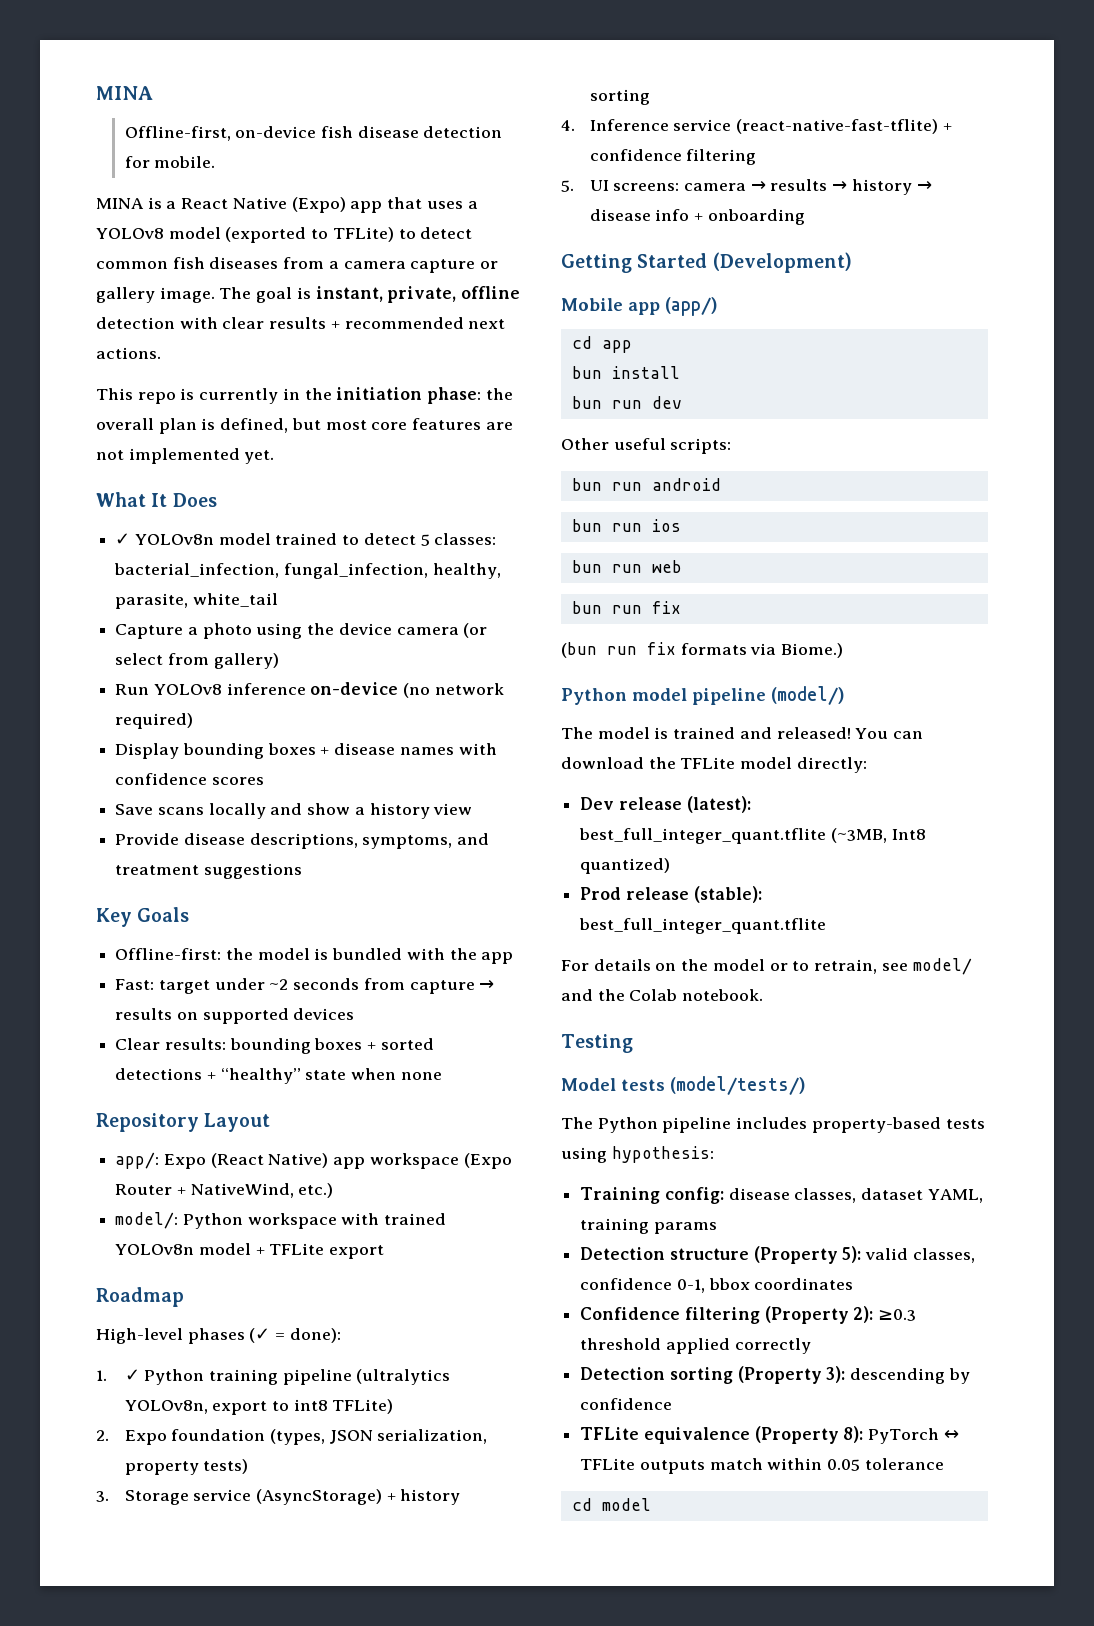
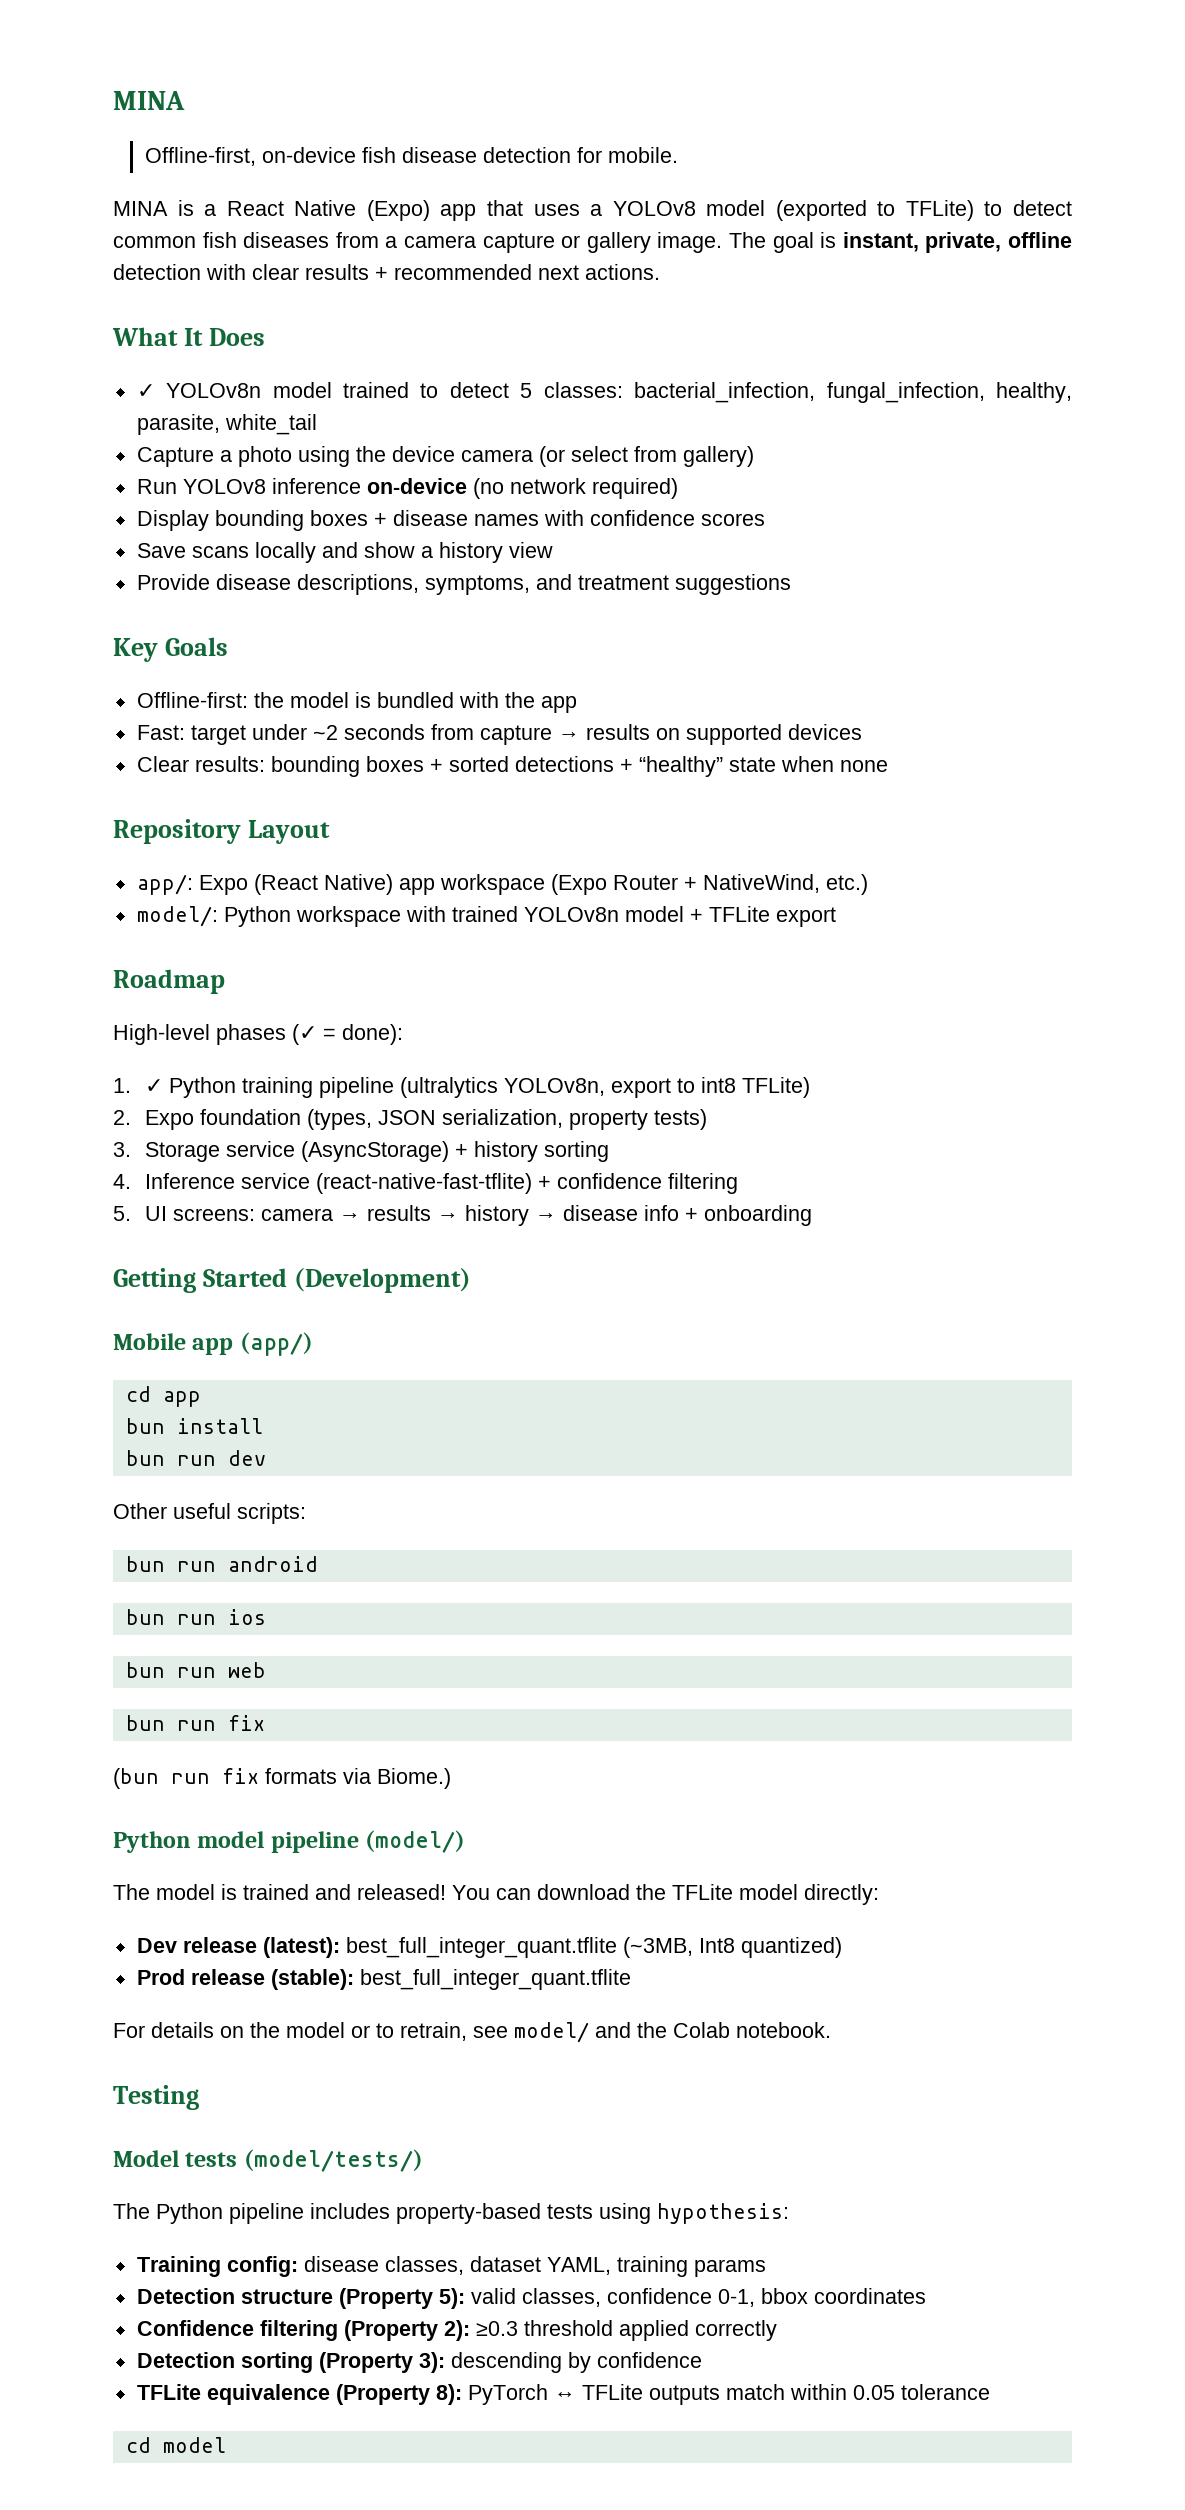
[96,387,513,404] [96,418,513,434] [96,448,275,464] // This repo is currently in the initiation phase: the overall plan is defined, but most core features are not implemented yet. -> (660, 272) none

